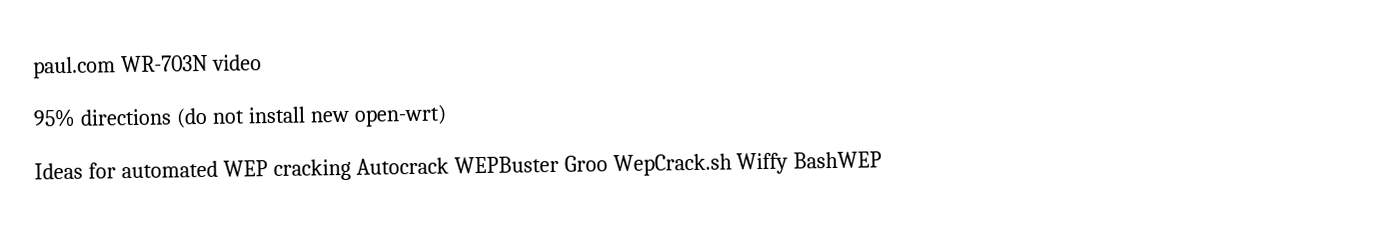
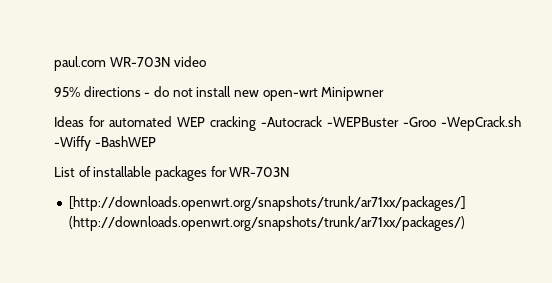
[175,107,208,129] (do -> [144,86,169,97] - do
[353,104,447,127] open-wrt) -> [262,87,385,101] open-wrt Minipwner
[355,151,883,177] Autocrack WEPBuster Groo WepCrack.sh Wiffy BashWEP -> [261,116,521,131] [54,136,156,151] [54,166,291,181] [68,196,466,211] [68,216,465,231] -Autocrack -WEPBuster -Groo -WepCrack.sh -Wiffy -BashWEP // List of installable packages for WR-703N // [http://downloads.openwrt.org/snapshots/trunk/ar71xx/packages/] (http://downloads.openwrt.org/snapshots/trunk/ar71xx/packages/)

